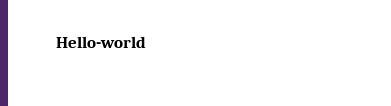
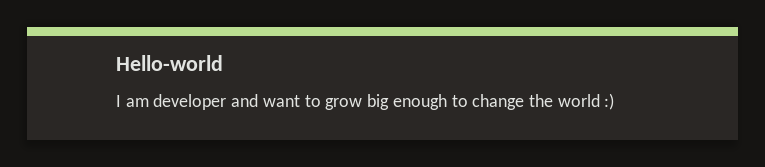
(146, 42) none -> [116,93,615,110] // I am developer and want to grow big enough to change the world :)

